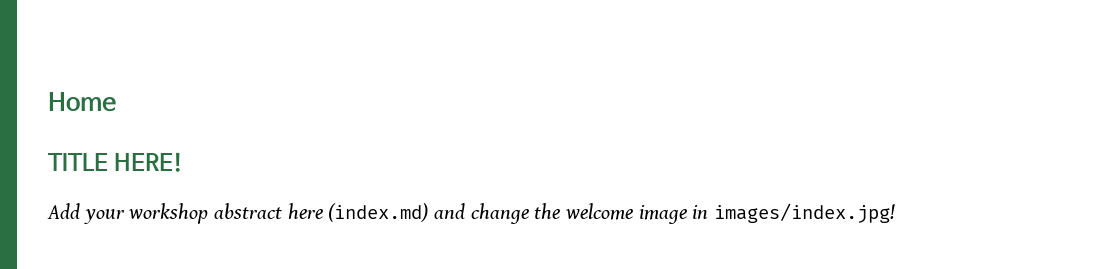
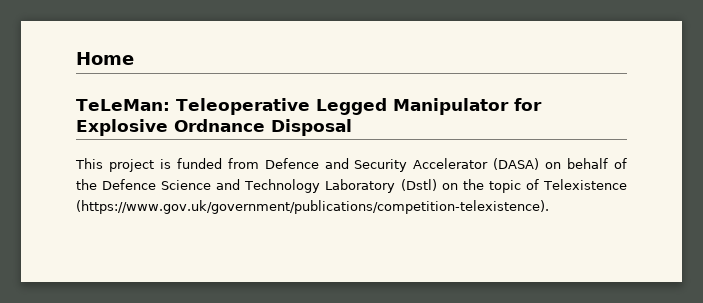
[48,152,184,172] [47,203,896,224] TITLE HERE! // Add your workshop abstract here (index.md) and change the welcome image in images/index.jpg! -> [76,98,542,115] [76,119,352,136] [75,158,628,172] [76,179,628,193] [76,200,549,214] TeLeMan: Teleoperative Legged Manipulator for Explosive Ordnance Disposal // This project is funded from Defence and Security Accelerator (DASA) on behalf of the Defence Science and Technology Laboratory (Dstl) on the topic of Telexistence (https://www.gov.uk/government/publications/competition-telexistence).

